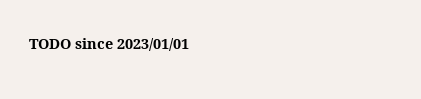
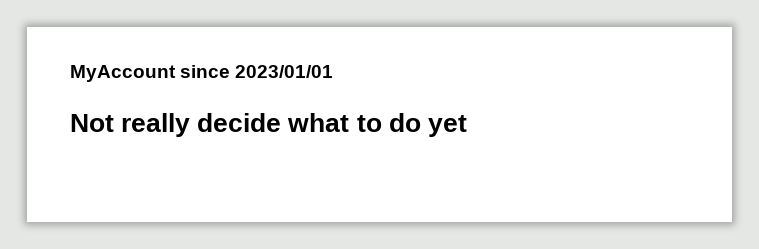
[29,39,71,49] TODO -> [70,65,176,82] MyAccount
(189, 44) none -> [70,113,467,137] // Not really decide what to do yet

